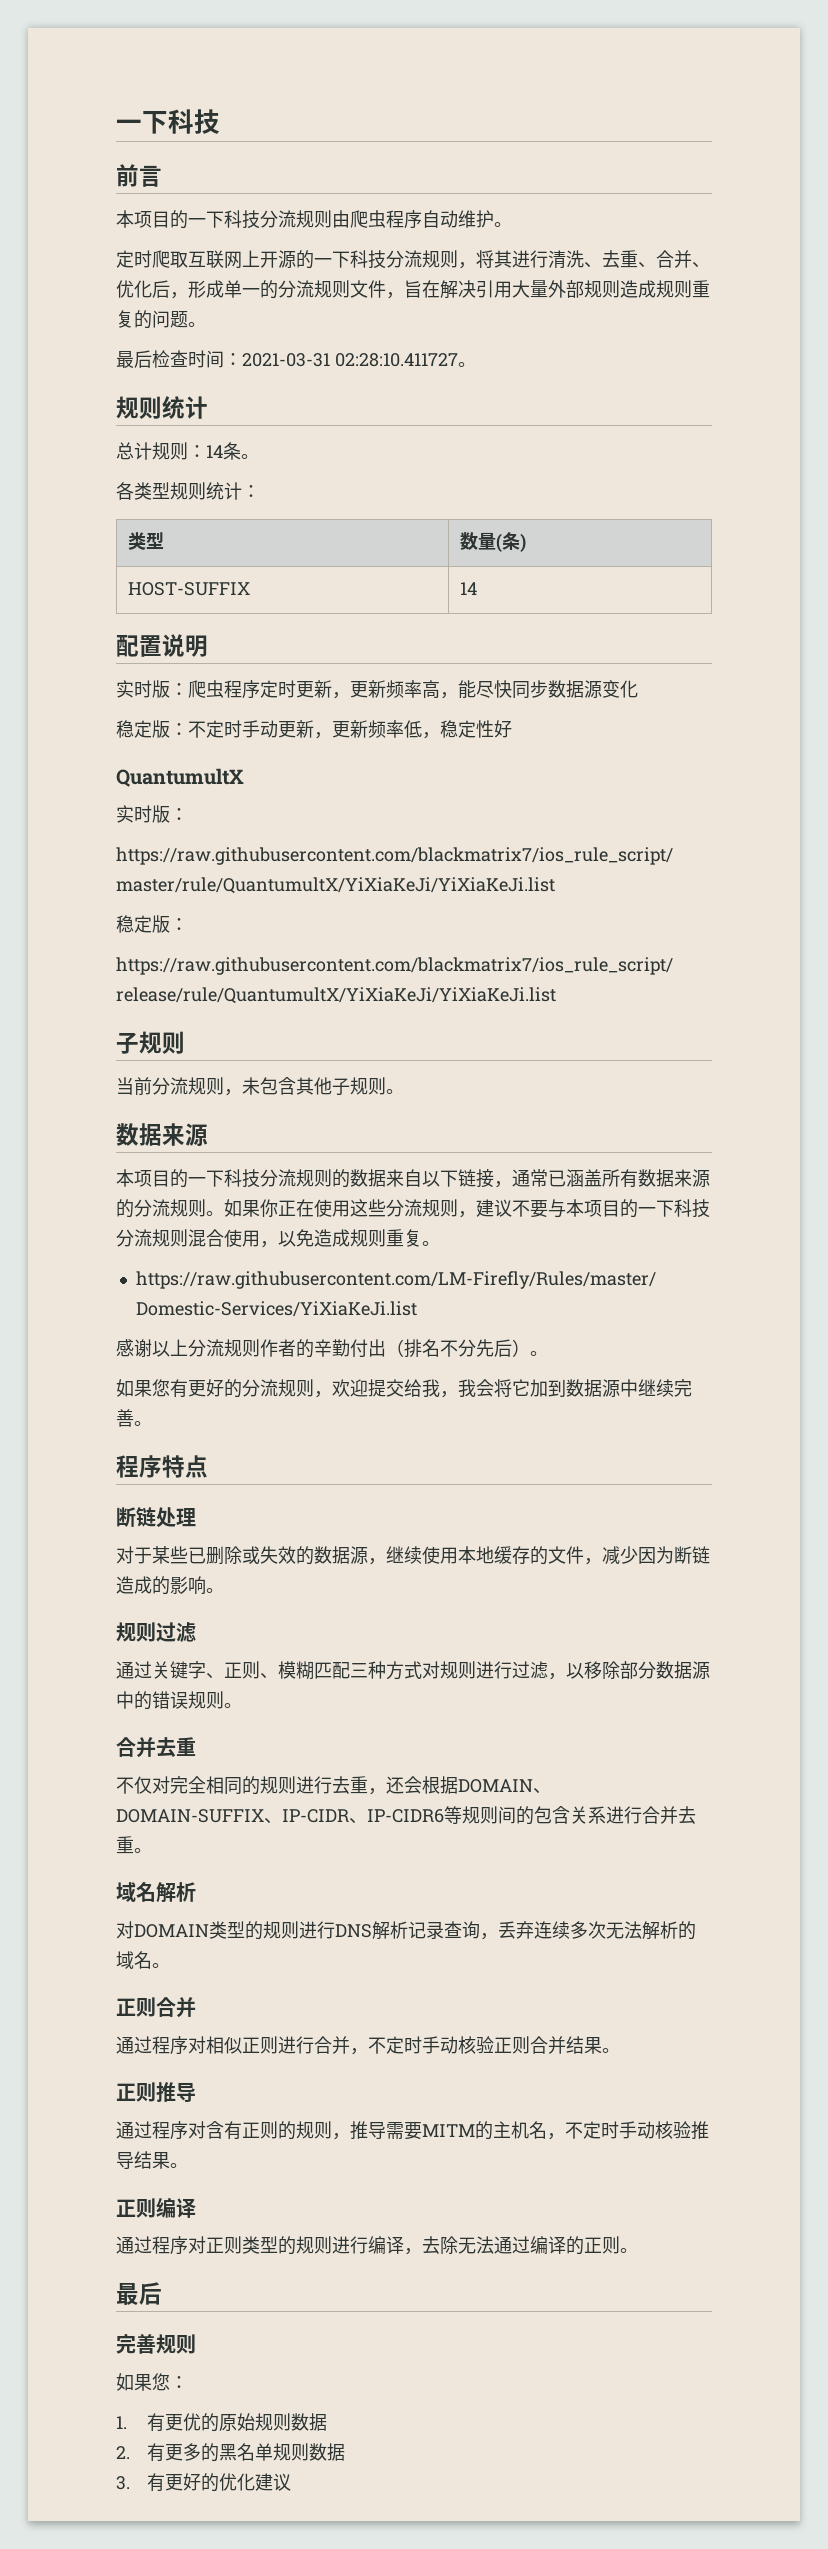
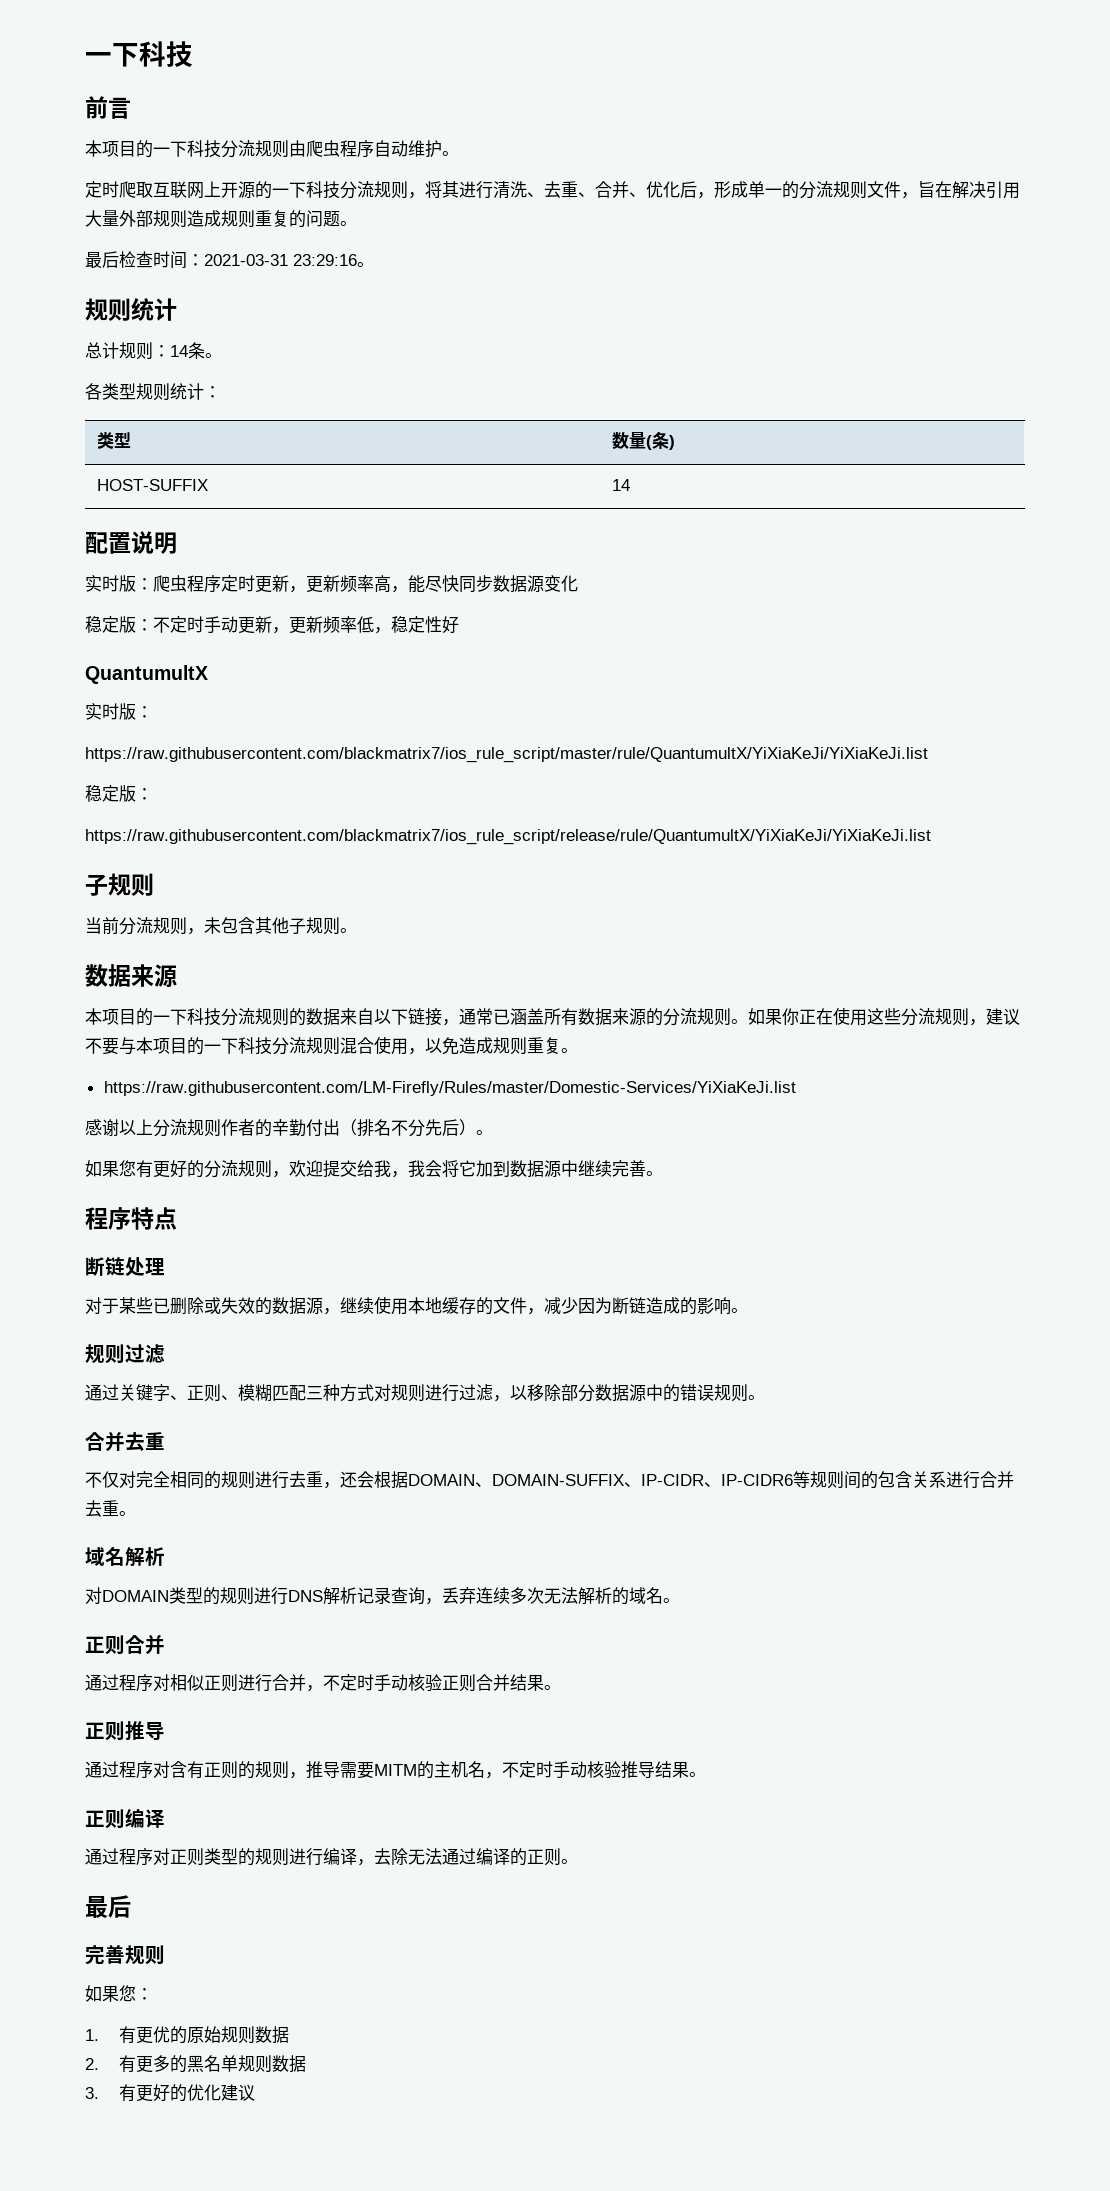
[334,353,458,367] 02:28:10.411727 -> [293,254,357,266] 23:29:16

